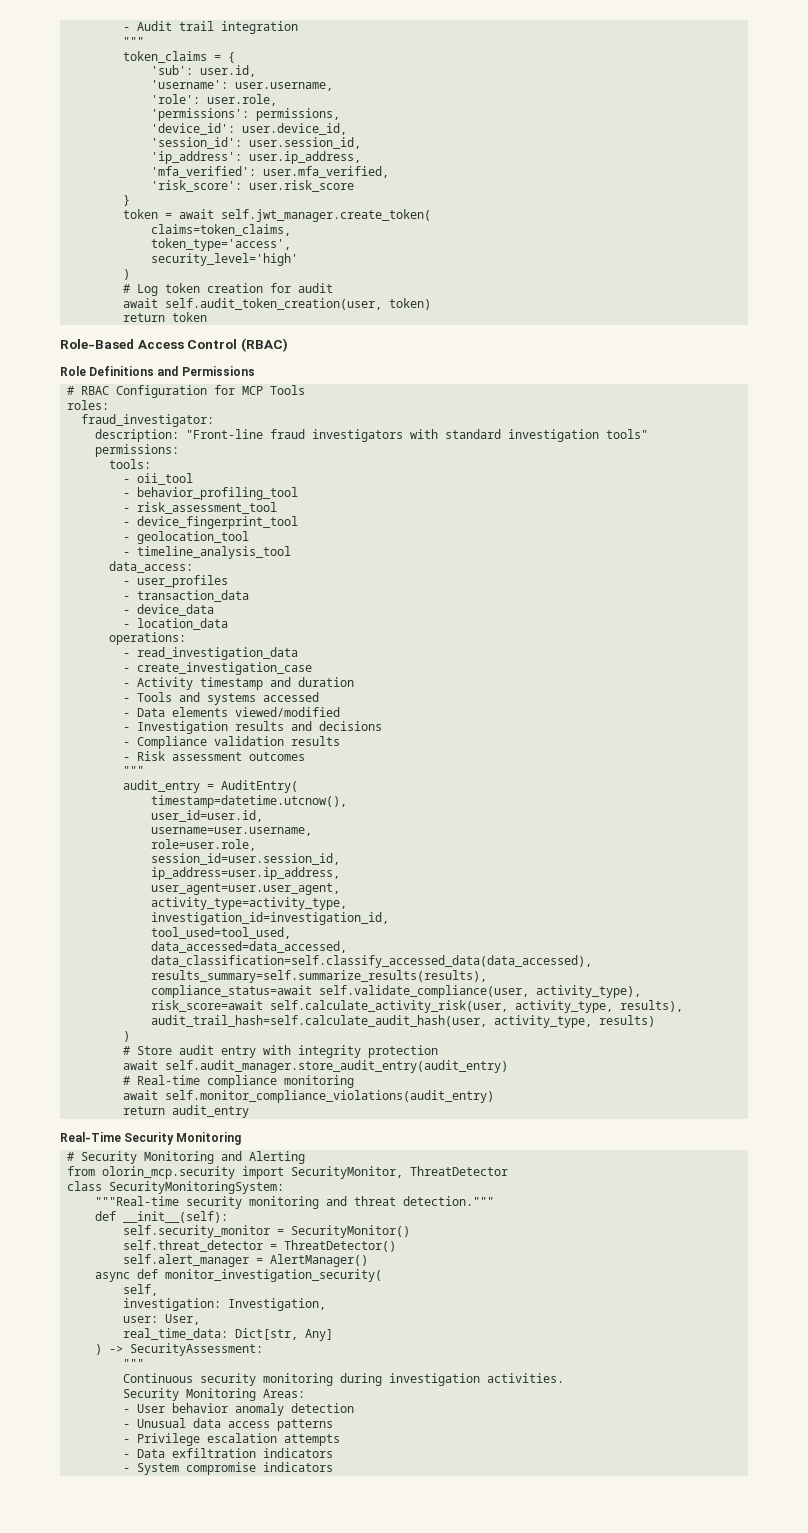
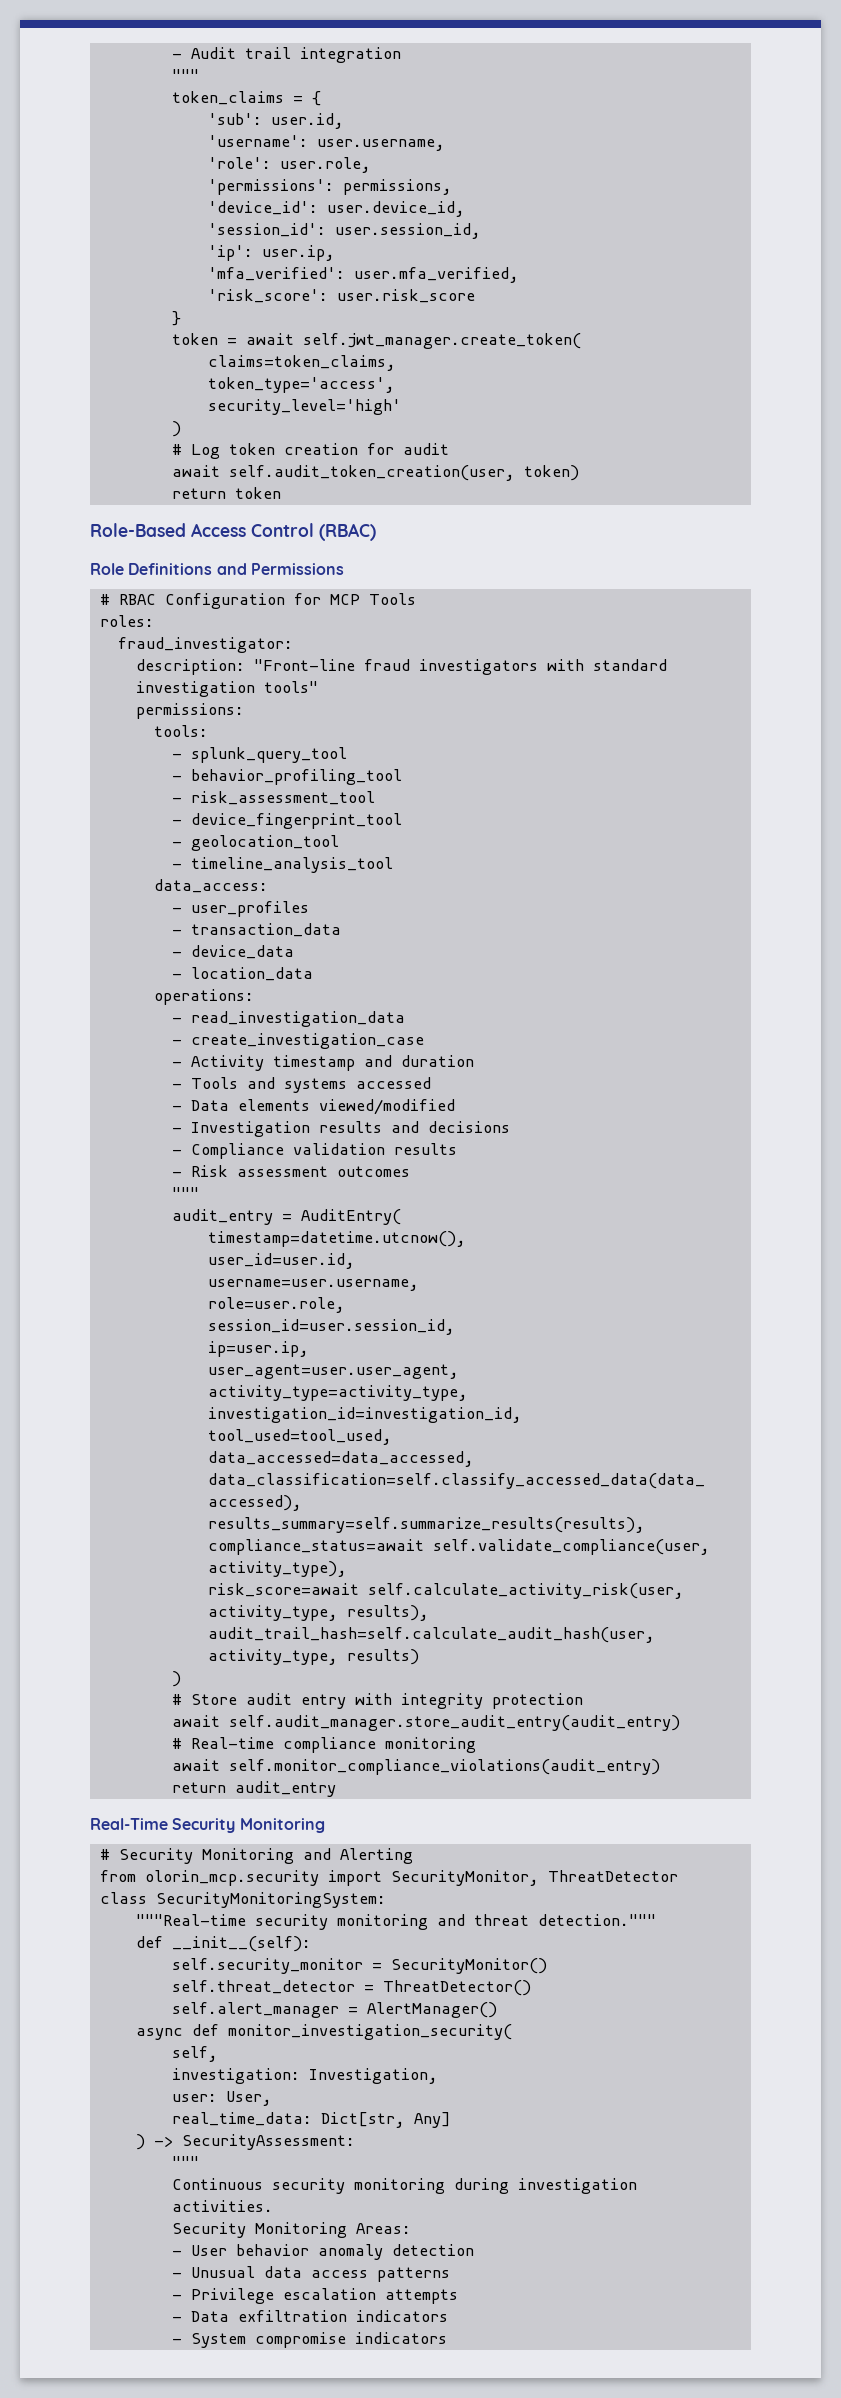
[151,151,362,164] 'ip_address': user.ip_address, -> [207,245,335,261] 'ip': user.ip,
[137,473,194,485] oii_tool -> [190,747,347,763] splunk_query_tool
[151,867,341,880] ip_address=user.ip_address, -> [207,1341,309,1357] ip=user.ip,

